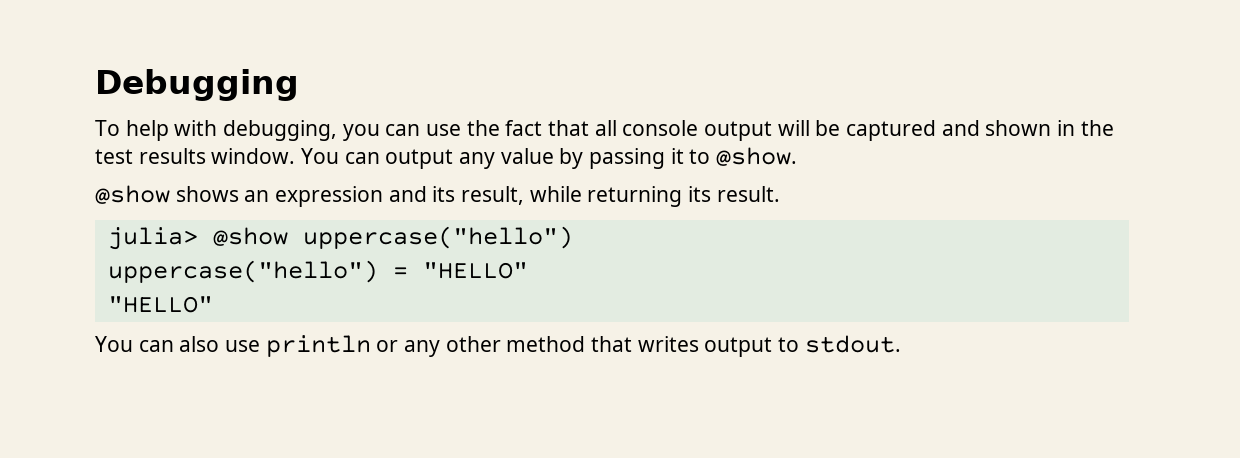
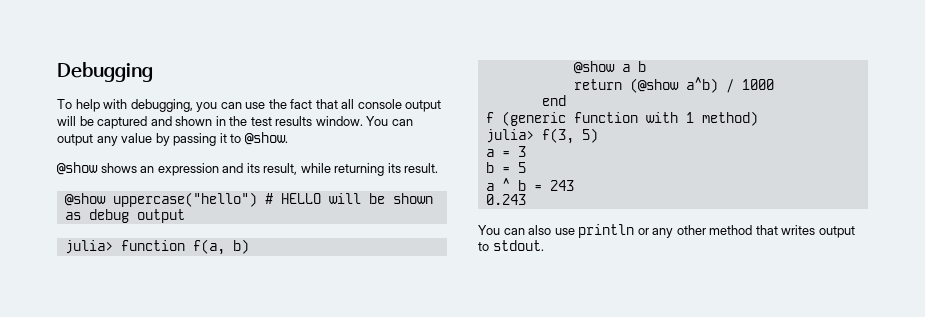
[107,227,198,250] julia> -> (439, 168) none
[107,260,528,283] [107,296,213,313] // uppercase("hello") = "HELLO" // "HELLO" -> [264,193,433,204] [64,209,185,223] [64,239,249,255] [573,61,646,74] [573,77,774,93] [541,95,566,106] [485,111,758,126] [485,128,598,144] [485,146,526,157] [485,162,526,173] [485,178,574,191] [485,194,526,205] # HELLO will be shown as debug output // julia> function f(a, b) // @show a b // return (@show a^b) / 1000 // end // f (generic function with 1 method) // julia> f(3, 5) // a = 3 // b = 5 // a ^ b = 243 // 0.243

